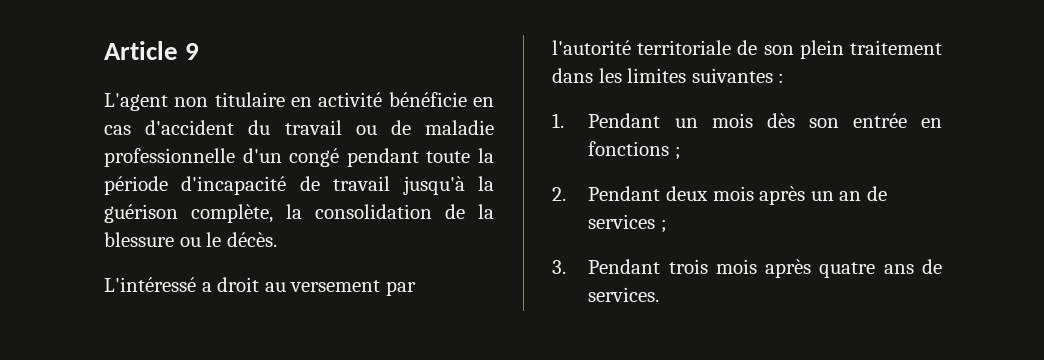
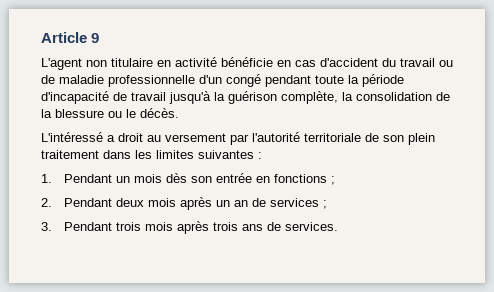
[819,262,876,278] quatre -> [213,222,239,231] trois

